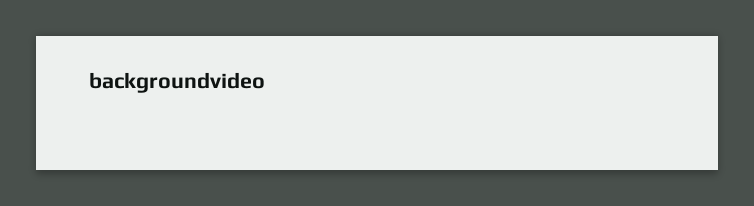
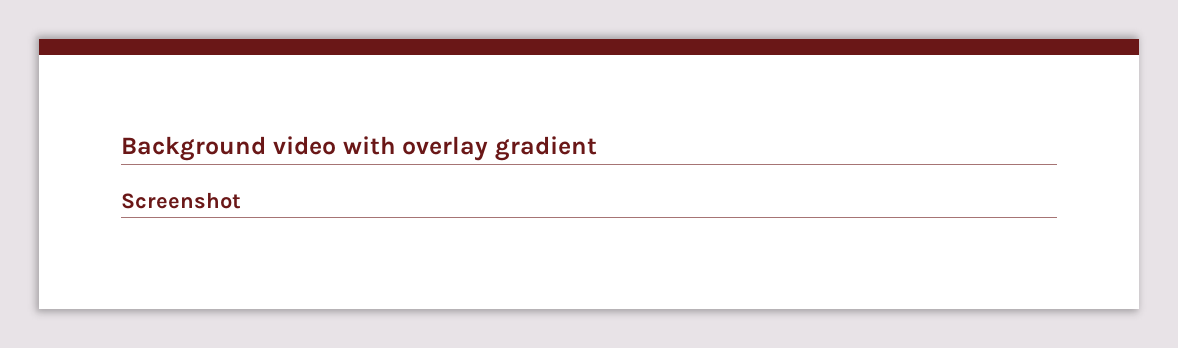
[89,72,265,93] backgroundvideo -> [121,136,597,161] [121,192,241,209] Background video with overlay gradient // Screenshot

